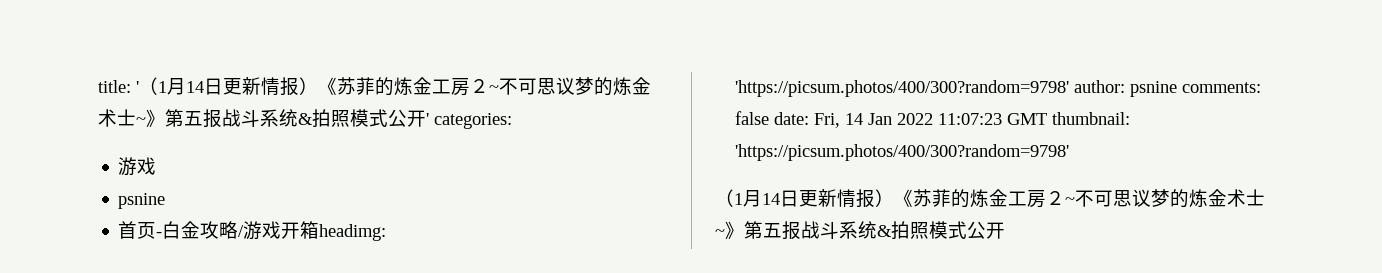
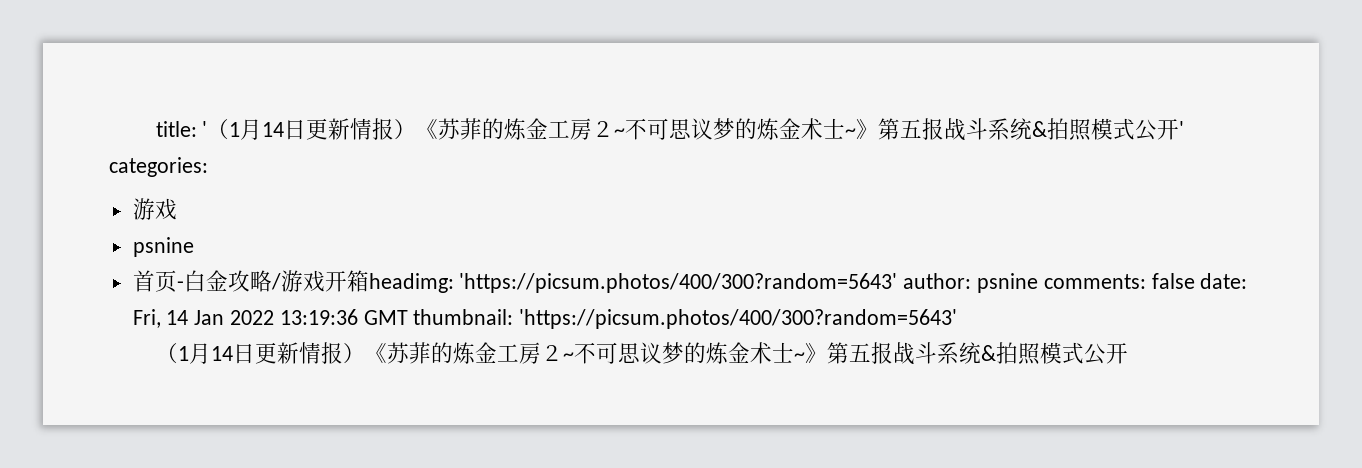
[735,80,1070,97] 'https://picsum.photos/400/300?random=9798' -> [459,273,898,293] 'https://picsum.photos/400/300?random=5643'
[938,113,1003,125] 11:07:23 -> [279,309,358,325] 13:19:36
[735,144,1070,161] 'https://picsum.photos/400/300?random=9798' -> [519,309,958,329] 'https://picsum.photos/400/300?random=5643'

